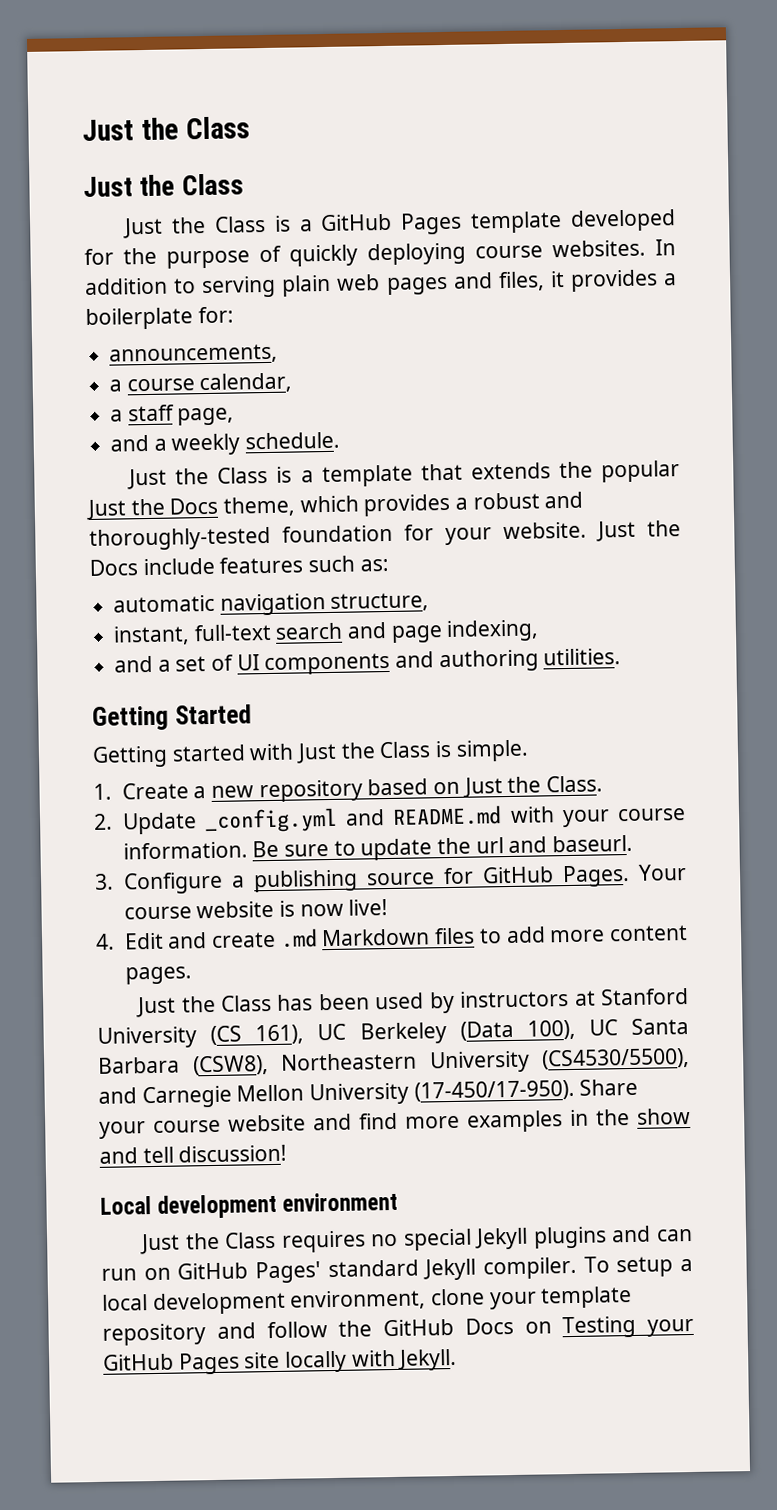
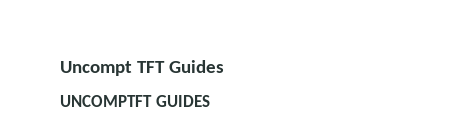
[82,116,250,142] [83,173,244,198] [122,209,676,239] [84,239,676,269] [84,269,678,299] [85,306,234,331] [109,343,279,365] [109,372,293,394] [110,404,235,426] [110,431,341,456] [127,460,680,490] [86,491,584,521] [89,520,681,551] [89,555,389,576] [113,592,430,616] [113,619,540,646] [114,648,622,676] [92,704,252,731] [92,739,529,768] [93,775,603,803] [93,805,686,835] [122,834,633,861] [94,864,687,895] [123,899,389,920] [95,925,688,950] [124,966,192,985] [136,988,689,1018] [97,1018,689,1049] [98,1048,690,1076] [98,1078,639,1109] [99,1107,691,1139] [99,1144,288,1164] [100,1191,399,1219] [139,1225,693,1255] [101,1256,693,1284] [102,1285,633,1316] [102,1315,694,1346] [103,1348,458,1375] Just the Class // Just the Class // Just the Class is a GitHub Pages template developed for the purpose of quickly deploying course websites. In addition to serving plain web pages and files, it provides a boilerplate for: // announcements, // a course calendar, // a staff page, // and a weekly schedule. // Just the Class is a template that extends the popular Just the Docs theme, which provides a robust and thoroughly-tested foundation for your website. Just the Docs include features such as: // automatic navigation structure, // instant, full-text search and page indexing, // and a set of UI components and authoring utilities. // Getting Started // Getting started with Just the Class is simple. // 1. Create a new repository based on Just the Class. // 2. Update _config.yml and README.md with your course information. Be sure to update the url and baseurl. // 3. Configure a publishing source for GitHub Pages. Your course website is now live! // 4. Edit and create .md Markdown files to add more content pages. // Just the Class has been used by instructors at Stanford University (CS 161), UC Berkeley (Data 100), UC Santa Barbara (CSW8), Northeastern University (CS4530/5500), and Carnegie Mellon University (17-450/17-950). Share your course website and find more examples in the show and tell discussion! // Local development environment // Just the Class requires no special Jekyll plugins and can run on GitHub Pages' standard Jekyll compiler. To setup a local development environment, clone your template repository and follow the GitHub Docs on Testing your GitHub Pages site locally with Jekyll. -> [60,60,224,76] [60,95,210,107] Uncompt TFT Guides // UNCOMPTFT GUIDES

